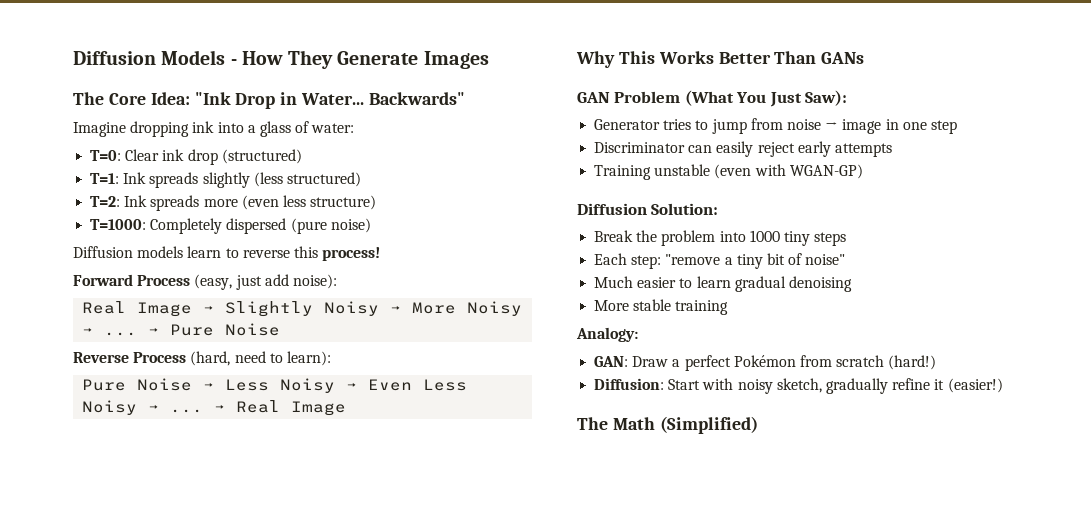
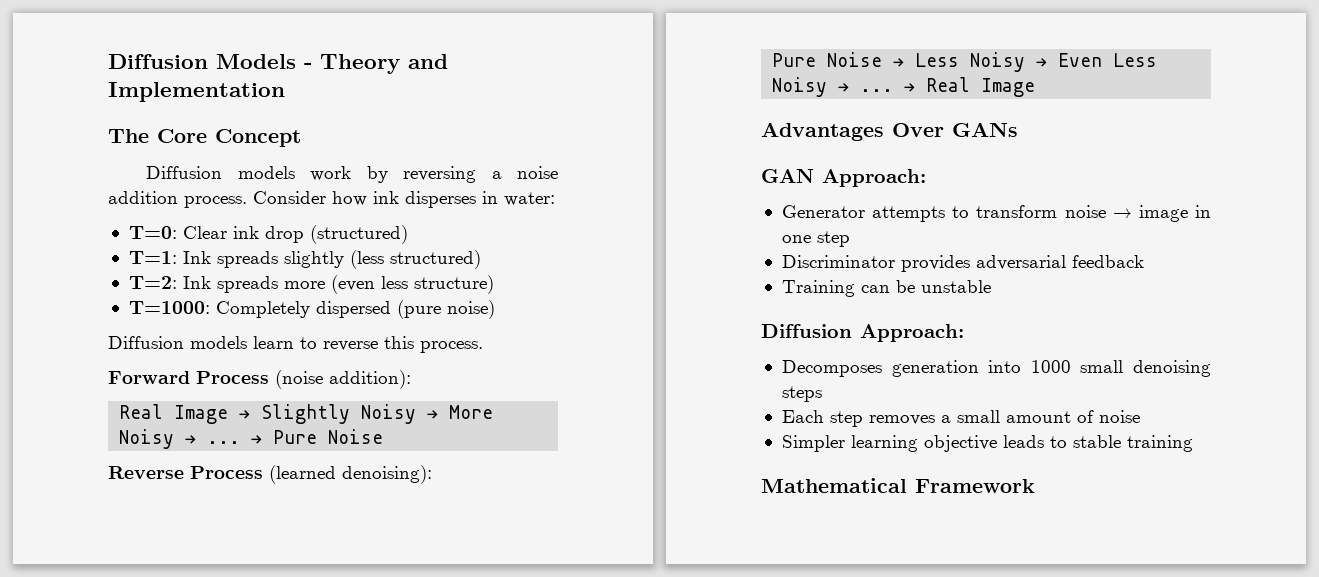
[241,50,489,69] [73,92,466,109] [73,121,310,137] How They Generate Images // The Core Idea: "Ink Drop in Water... Backwards" // Imagine dropping ink into a glass of -> [320,54,448,74] [108,82,285,102] [108,129,301,147] [146,166,558,183] [108,191,498,208] Theory and Implementation // The Core Concept // Diffusion models work by reversing a noise addition process. Consider how ink disperses in
[322,247,381,261] process! -> [420,341,483,353] process.
[194,274,337,290] (easy, just add noise): -> [275,370,411,389] (noise addition):
[190,351,331,366] (hard, need to learn): -> [269,465,432,484] (learned denoising):
[576,51,865,68] [577,90,848,107] [594,118,783,134] Why This Works Better Than GANs // GAN Problem (What You Just Saw): // Generator tries to jump from -> [761,122,1018,141] [761,169,926,187] [781,205,1058,222] Advantages Over GANs // GAN Approach: // Generator attempts to transform
[688,141,892,157] can easily reject early attempts -> [900,255,1144,272] provides adversarial feedback
(652, 172) none -> [860,280,915,293] can be
[714,164,863,179] [577,203,719,215] [594,230,847,246] [594,253,846,269] [594,276,852,292] [594,299,729,315] [576,327,638,342] [594,355,937,371] [594,378,1003,394] [577,416,758,434] (even with WGAN-GP) // Diffusion Solution: // Break the problem into 1000 tiny steps // Each step: "remove a tiny bit of noise" // Much easier to learn gradual denoising // More stable training // Analogy: // GAN: Draw a perfect Pokémon from scratch (hard!) // Diffusion: Start with noisy sketch, gradually refine it (easier!) // The Math (Simplified) -> [761,324,964,342] [781,360,1211,377] [781,386,822,402] [781,410,1140,427] [781,435,1193,452] [761,478,1035,493] // Diffusion Approach: // Decomposes generation into 1000 small denoising steps // Each step removes a small amount of noise // Simpler learning objective leads to stable training // Mathematical Framework

